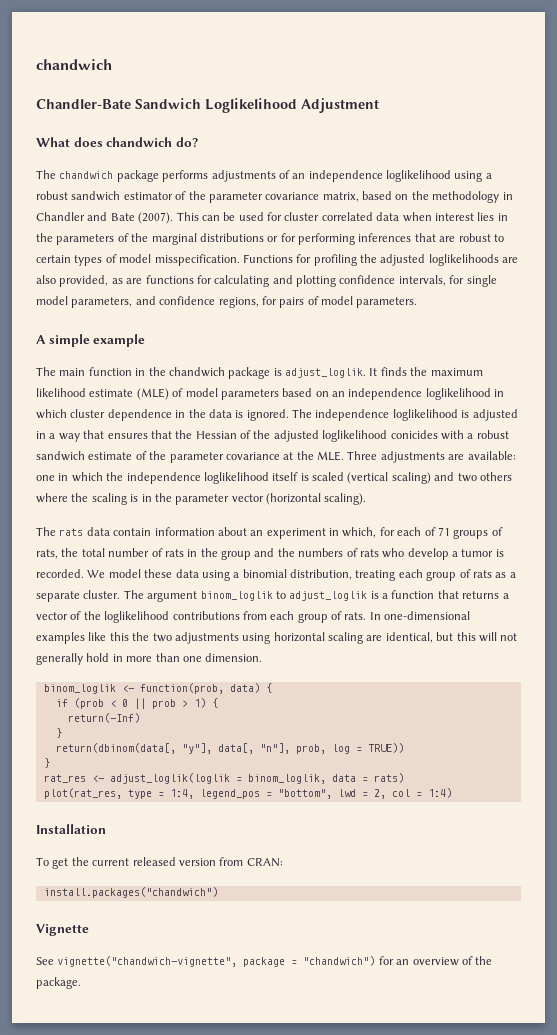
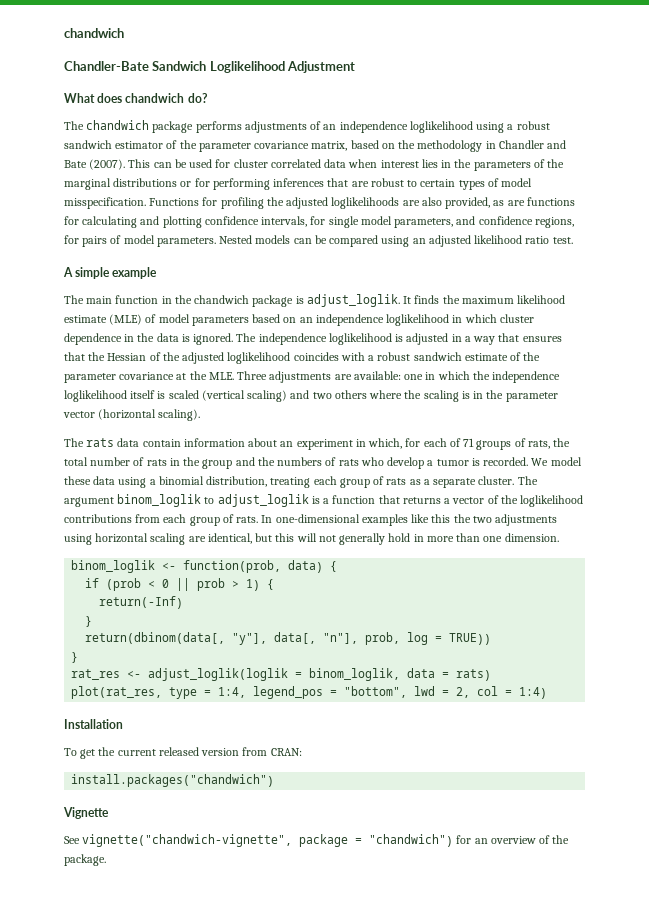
(418, 302) none -> [219,235,573,247] Nested models can be compared using an adjusted likelihood ratio test.
[390,430,438,439] conicides -> [293,352,339,361] coincides

